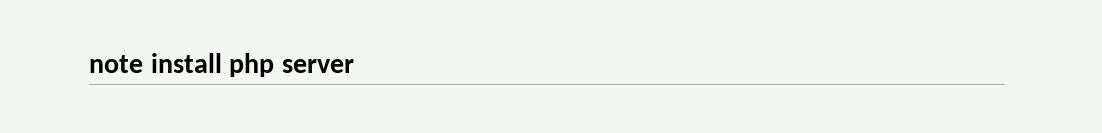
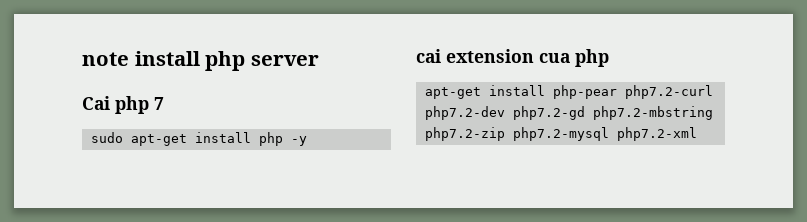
(354, 66) none -> [82,96,164,114] [91,132,307,146] [416,49,609,67] [425,85,713,99] [425,106,713,120] [425,127,697,141] // Cai php 7 // sudo apt-get install php -y // cai extension cua php // apt-get install php-pear php7.2-curl php7.2-dev php7.2-gd php7.2-mbstring php7.2-zip php7.2-mysql php7.2-xml

